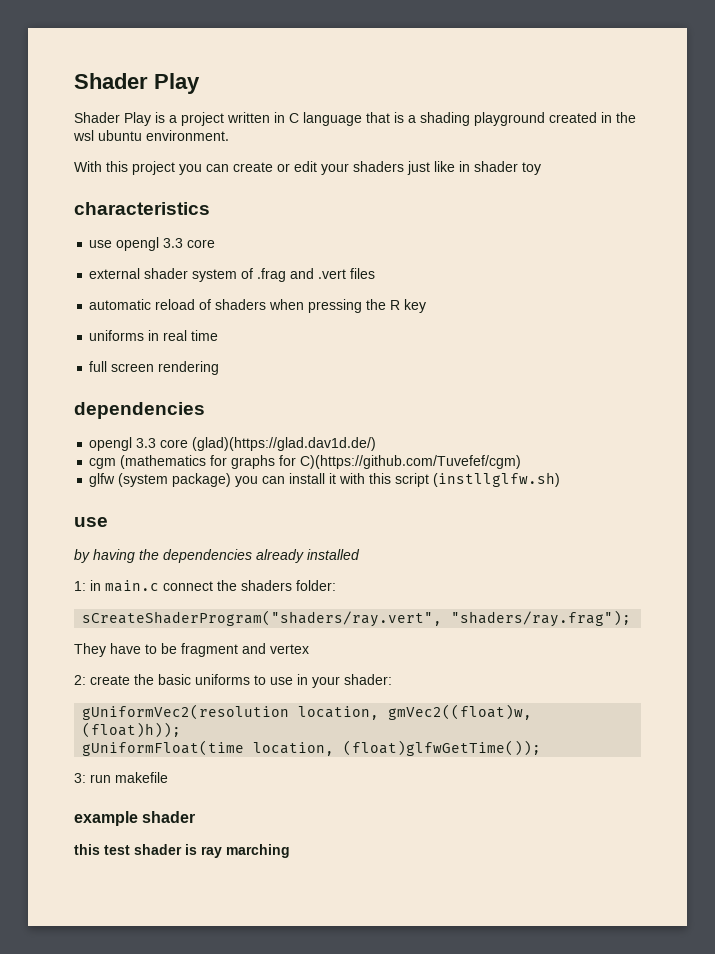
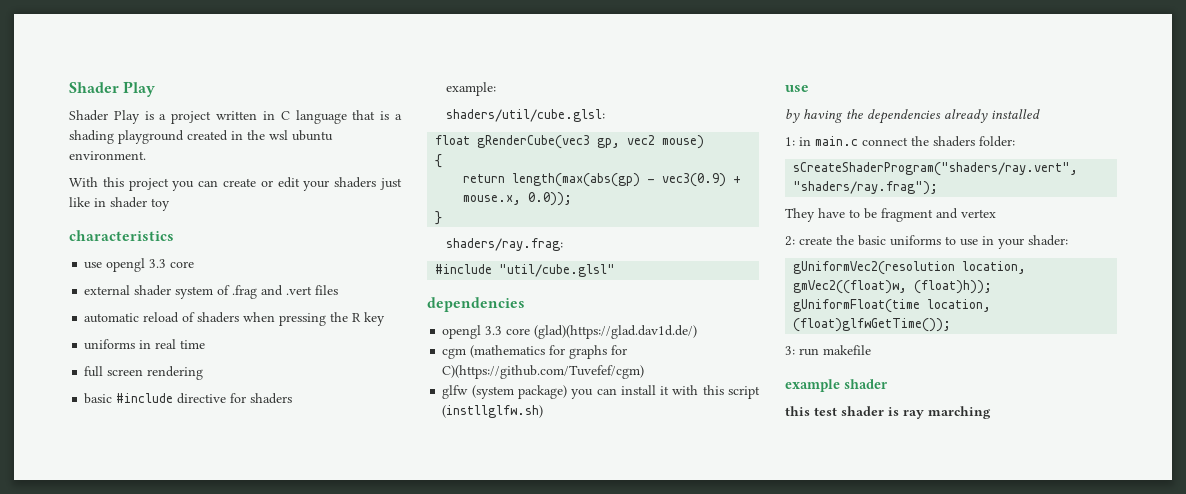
(220, 368) none -> [84,393,293,404] [445,82,496,96] [445,109,605,122] [435,135,705,149] [435,154,443,168] [463,173,742,187] [463,192,573,206] [435,211,443,225] [445,238,563,251] [435,264,616,277] // basic #include directive for shaders // example: // shaders/util/cube.glsl: // float gRenderCube(vec3 gp, vec2 mouse) // { // return length(max(abs(gp) - vec3(0.9) + mouse.x, 0.0)); // } // shaders/ray.frag: // #include "util/cube.glsl"

